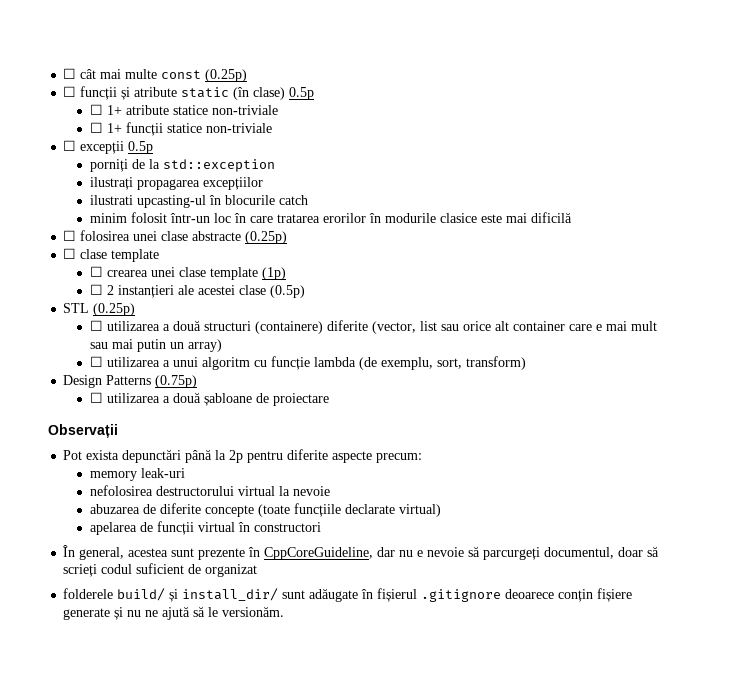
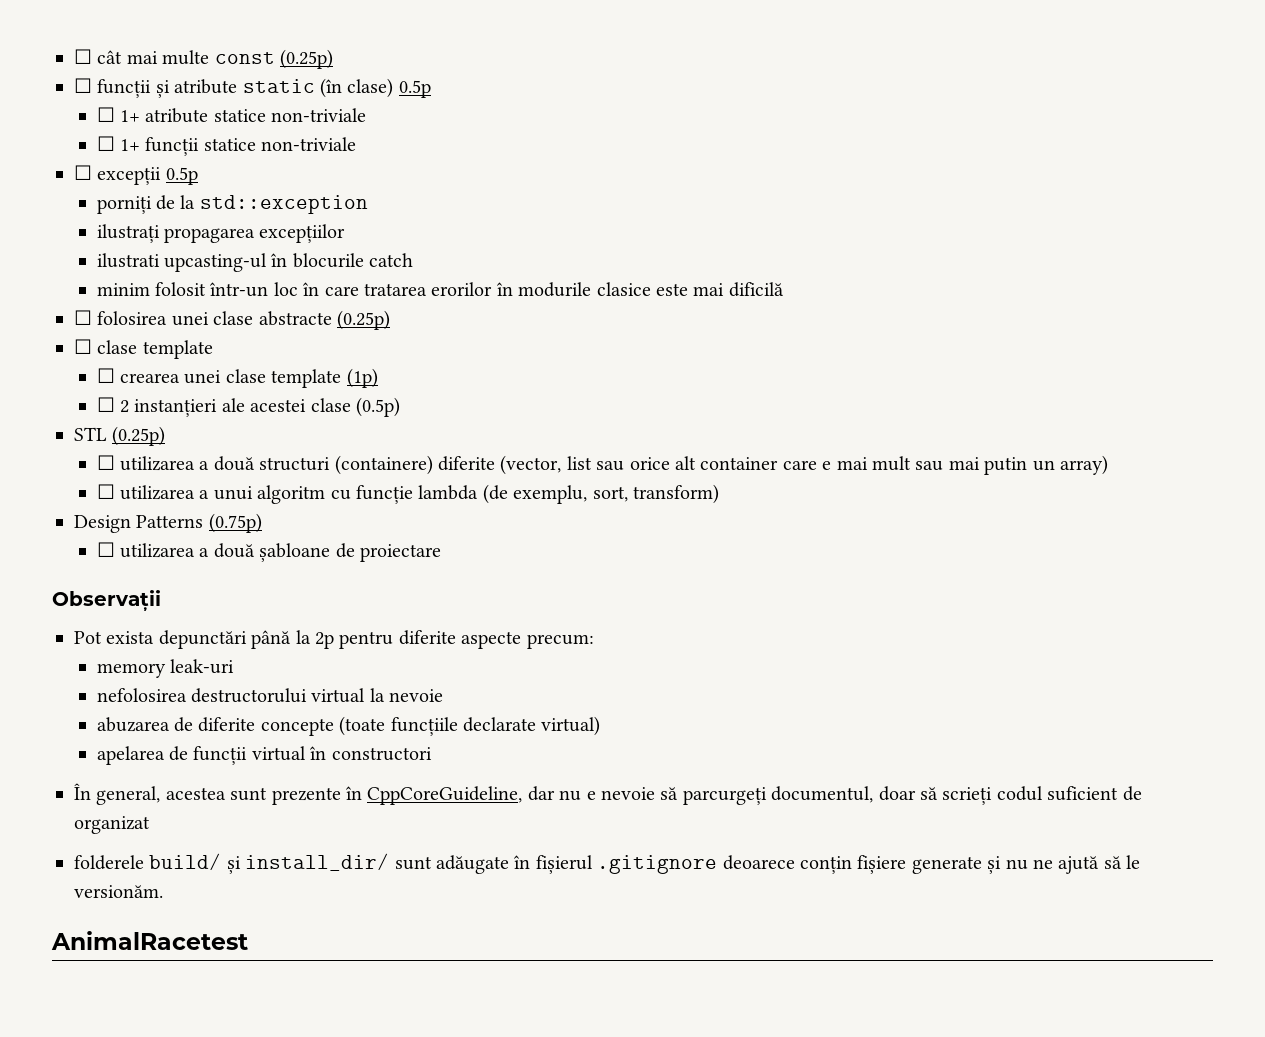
(285, 611) none -> [51,931,248,950] // AnimalRacetest

